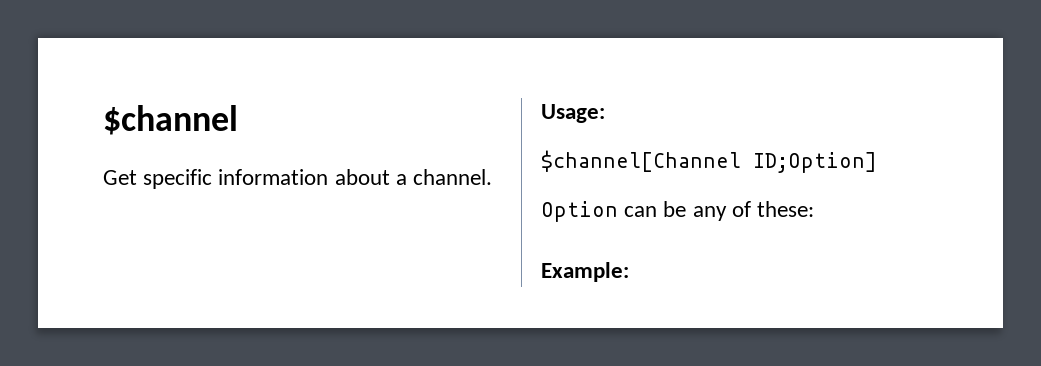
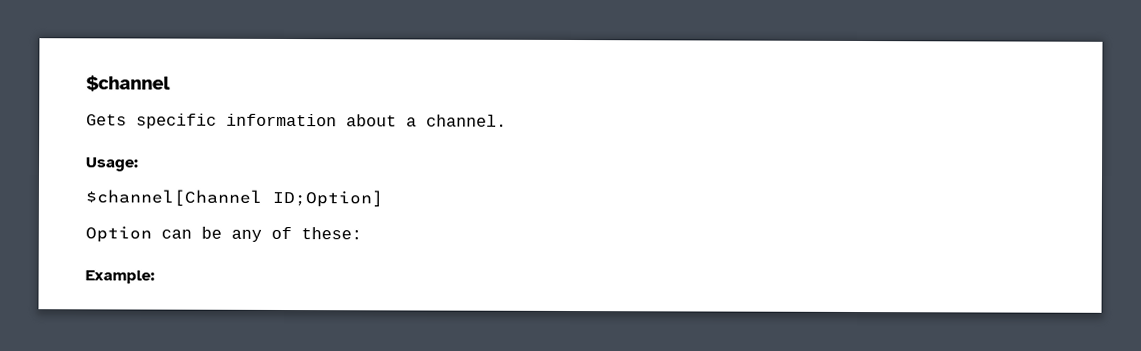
[103,170,137,185] Get -> [86,114,127,126] Gets

